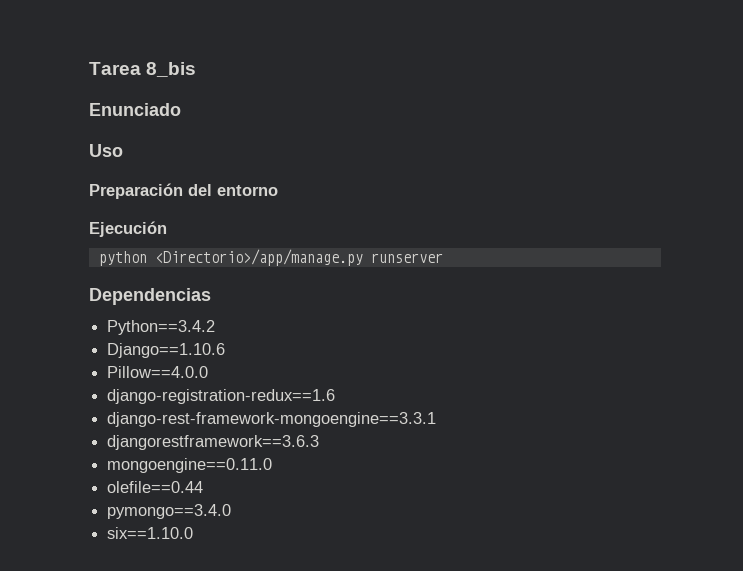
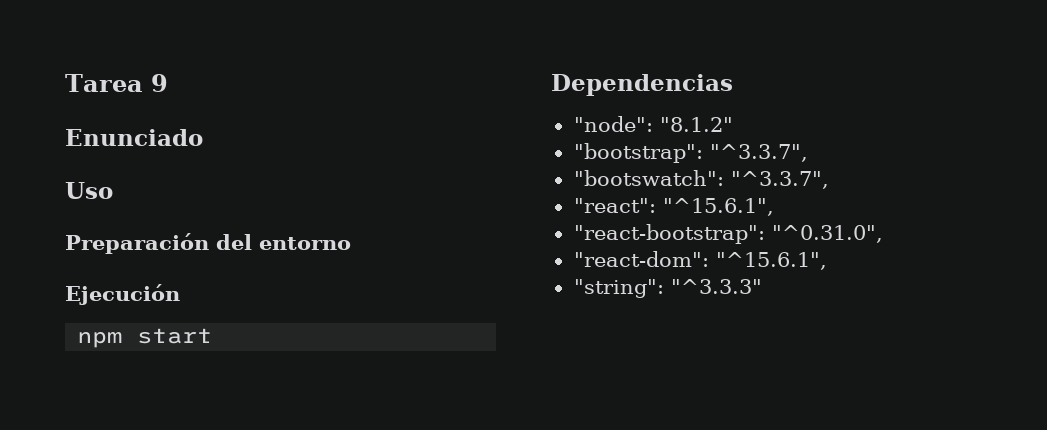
[146,62,197,77] 8_bis -> [150,74,168,92] 9
[98,249,443,266] [89,288,211,305] [107,320,216,335] [107,343,226,358] [107,366,209,378] [107,389,336,404] [107,412,437,427] [107,435,320,450] [107,458,273,473] [107,481,204,493] [107,504,232,519] [107,527,194,539] python <Directorio>/app/manage.py runserver // Dependencias // Python==3.4.2 // Django==1.10.6 // Pillow==4.0.0 // django-registration-redux==1.6 // django-rest-framework-mongoengine==3.3.1 // djangorestframework==3.6.3 // mongoengine==0.11.0 // olefile==0.44 // pymongo==3.4.0 // six==1.10.0 -> [77,328,213,348] [551,74,733,96] [573,116,733,132] [573,143,808,163] [573,170,829,189] [573,198,774,216] [573,224,883,244] [573,251,827,270] [573,279,762,298] npm start // Dependencias // "node": "8.1.2" // "bootstrap": "^3.3.7", // "bootswatch": "^3.3.7", // "react": "^15.6.1", // "react-bootstrap": "^0.31.0", // "react-dom": "^15.6.1", // "string": "^3.3.3"

